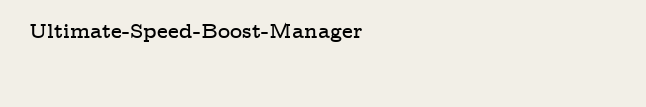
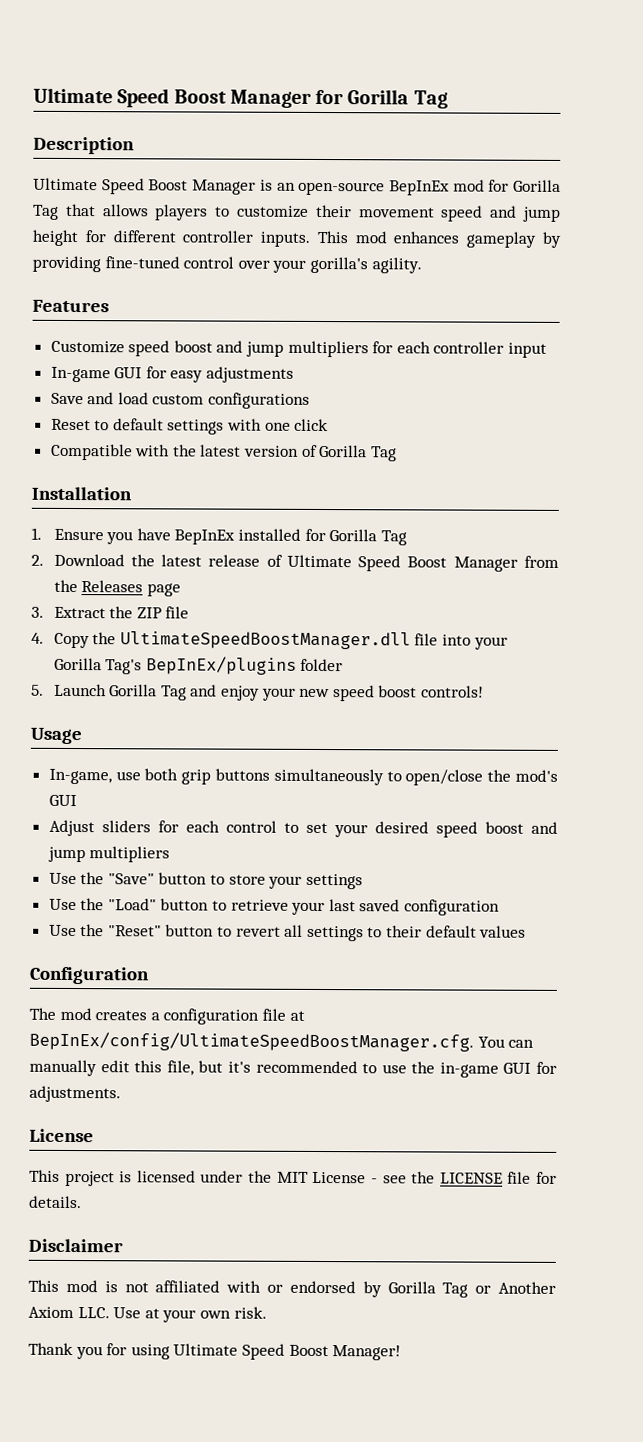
[29,22,363,42] Ultimate-Speed-Boost-Manager -> [33,87,448,109] [33,136,135,155] [33,177,561,196] [33,203,561,222] [32,229,561,248] [32,255,422,274] [32,299,109,313] [50,340,548,358] [50,366,295,383] [50,392,311,409] [50,418,329,435] [50,443,397,462] [31,486,132,501] [31,527,407,546] [31,553,559,572] [53,579,181,597] [31,606,190,619] [31,631,508,650] [53,656,344,675] [31,683,485,702] [30,727,82,745] [48,768,559,786] [48,794,77,807] [48,819,558,838] [47,846,171,863] [48,872,363,890] [48,898,501,916] [48,924,527,942] [29,966,150,985] [29,1007,305,1025] [29,1031,535,1052] [29,1059,557,1078] [29,1085,121,1103] [29,1128,94,1143] [29,1169,557,1187] [29,1195,82,1209] [28,1238,123,1253] [28,1279,556,1298] [28,1306,267,1323] [28,1342,402,1361] Ultimate Speed Boost Manager for Gorilla Tag // Description // Ultimate Speed Boost Manager is an open-source BepInEx mod for Gorilla Tag that allows players to customize their movement speed and jump height for different controller inputs. This mod enhances gameplay by providing fine-tuned control over your gorilla's agility. // Features // Customize speed boost and jump multipliers for each controller input // In-game GUI for easy adjustments // Save and load custom configurations // Reset to default settings with one click // Compatible with the latest version of Gorilla Tag // Installation // 1. Ensure you have BepInEx installed for Gorilla Tag // 2. Download the latest release of Ultimate Speed Boost Manager from the Releases page // 3. Extract the ZIP file // 4. Copy the UltimateSpeedBoostManager.dll file into your Gorilla Tag's BepInEx/plugins folder // 5. Launch Gorilla Tag and enjoy your new speed boost controls! // Usage // In-game, use both grip buttons simultaneously to open/close the mod's GUI // Adjust sliders for each control to set your desired speed boost and jump multipliers // Use the "Save" button to store your settings // Use the "Load" button to retrieve your last saved configuration // Use the "Reset" button to revert all settings to their default values // Configuration // The mod creates a configuration file at BepInEx/config/UltimateSpeedBoostManager.cfg. You can manually edit this file, but it's recommended to use the in-game GUI for adjustments. // License // This project is licensed under the MIT License - see the LICENSE file for details. // Disclaimer // This mod is not affiliated with or endorsed by Gorilla Tag or Another Axiom LLC. Use at your own risk. // Thank you for using Ultimate Speed Boost Manager!

